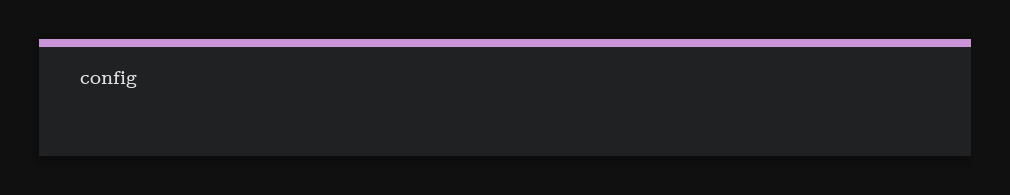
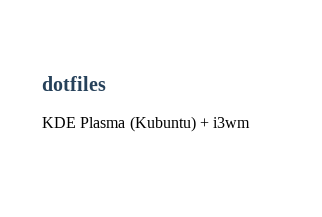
[80,71,137,88] config -> [42,76,106,91] [42,116,251,132] dotfiles // KDE Plasma (Kubuntu) + i3wm

